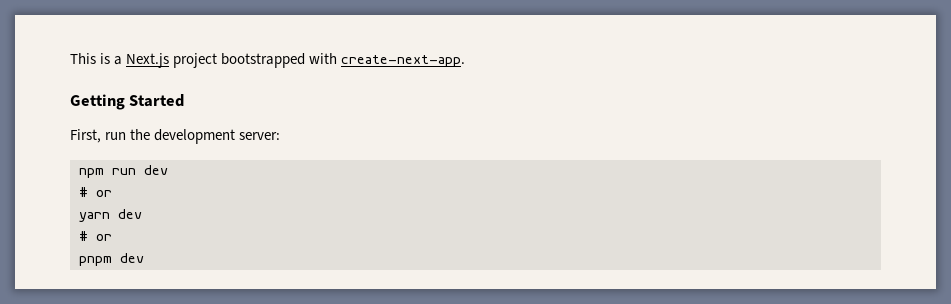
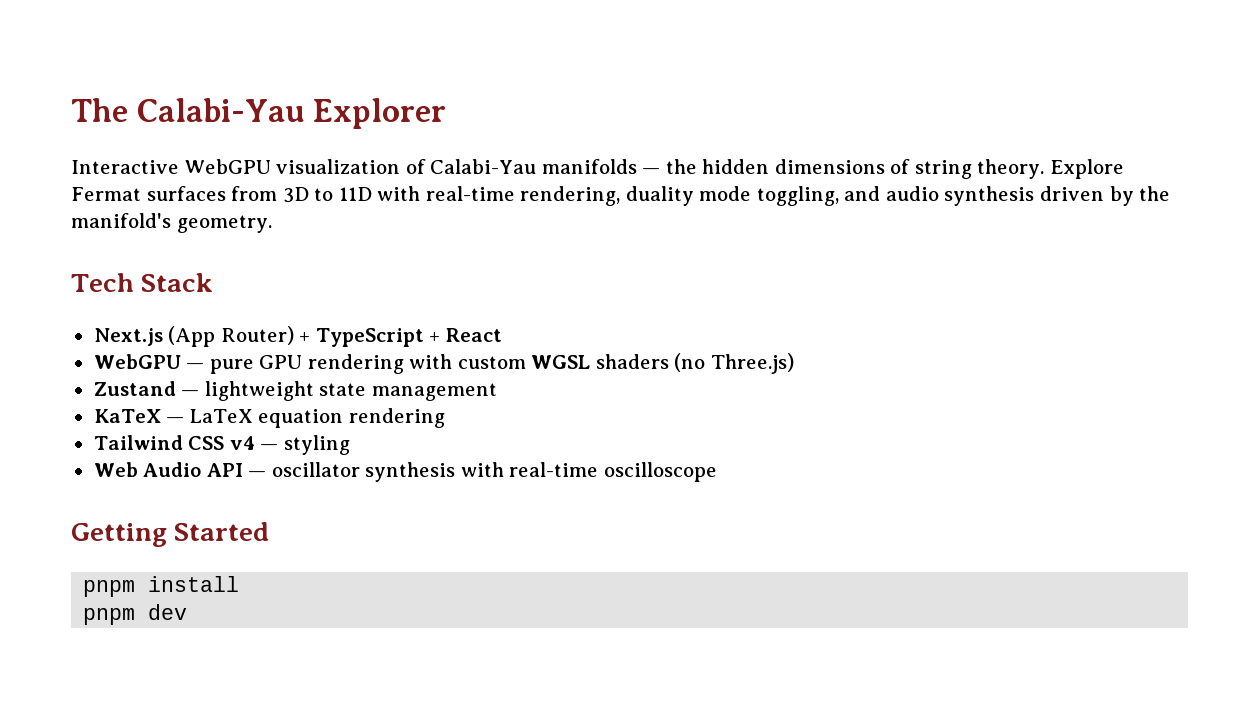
[70,53,466,68] [70,94,185,110] [70,129,281,144] [79,165,168,178] [79,187,112,197] [79,209,142,222] [79,231,112,241] This is a Next.js project bootstrapped with create-next-app. // Getting Started // First, run the development server: // npm run dev // # or // yarn dev // # or -> [71,98,447,129] [71,159,1124,179] [71,186,1171,206] [71,213,272,233] [71,273,214,292] [93,326,502,347] [93,353,794,374] [93,381,497,401] [93,408,445,428] [93,435,350,455] [93,462,717,482] [71,522,270,547] [83,576,240,597] The Calabi-Yau Explorer // Interactive WebGPU visualization of Calabi-Yau manifolds — the hidden dimensions of string theory. Explore Fermat surfaces from 3D to 11D with real-time rendering, duality mode toggling, and audio synthesis driven by the manifold's geometry. // Tech Stack // Next.js (App Router) + TypeScript + React // WebGPU — pure GPU rendering with custom WGSL shaders (no Three.js) // Zustand — lightweight state management // KaTeX — LaTeX equation rendering // Tailwind CSS v4 — styling // Web Audio API — oscillator synthesis with real-time oscilloscope // Getting Started // pnpm install

